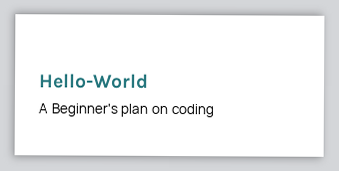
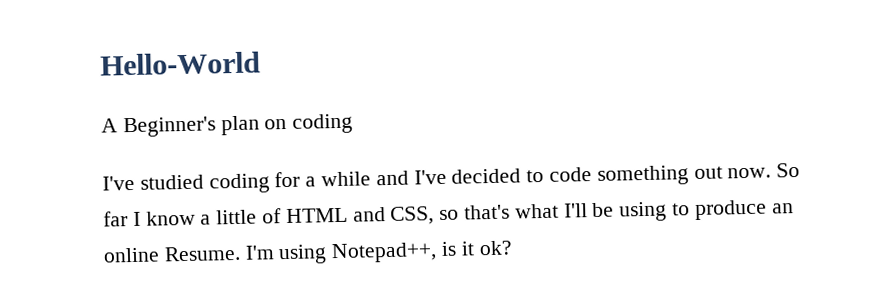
(214, 111) none -> [102,162,801,194] [103,199,794,227] [103,240,513,265] // I've studied coding for a while and I've decided to code something out now. So far I know a little of HTML and CSS, so that's what I'll be using to produce an online Resume. I'm using Notepad++, is it ok?

